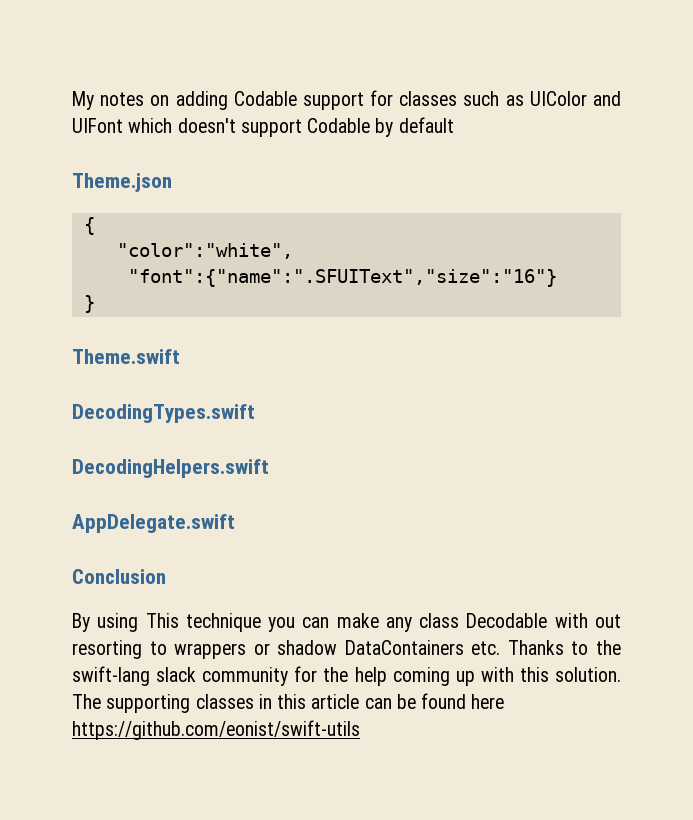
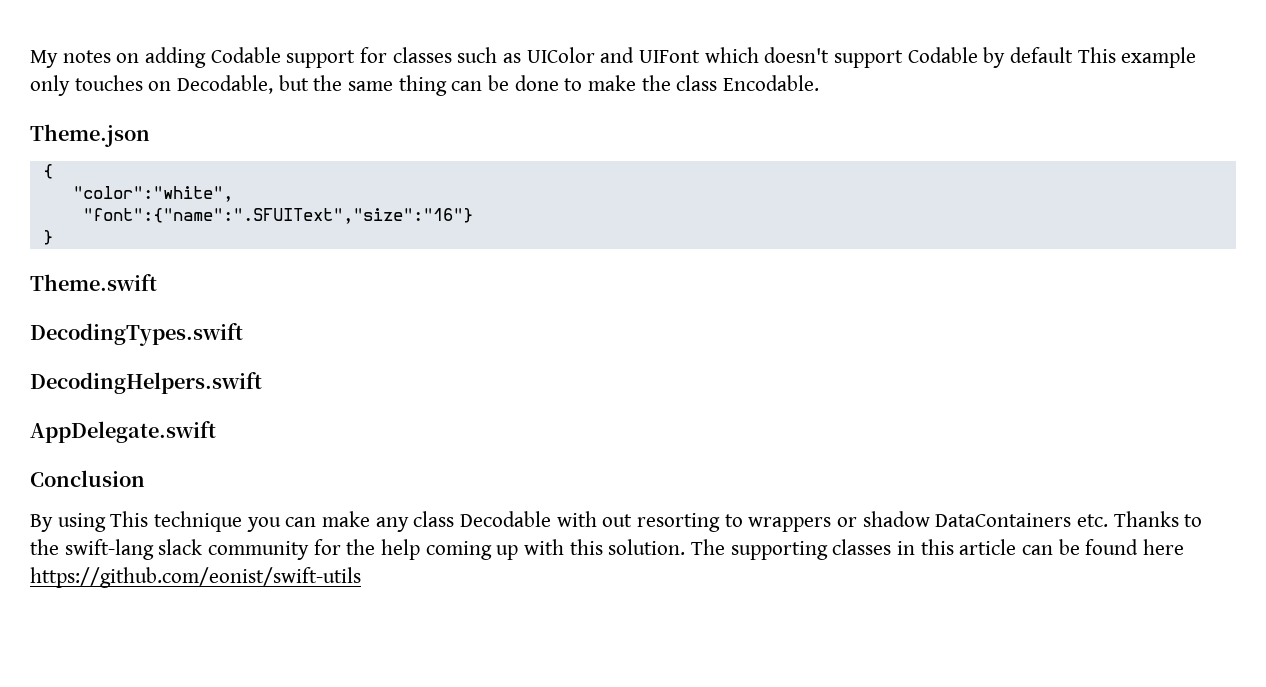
(454, 125) none -> [1077,47,1197,68] [30,75,820,96] This example only touches on Decodable, but the same thing can be done to make the class Encodable.

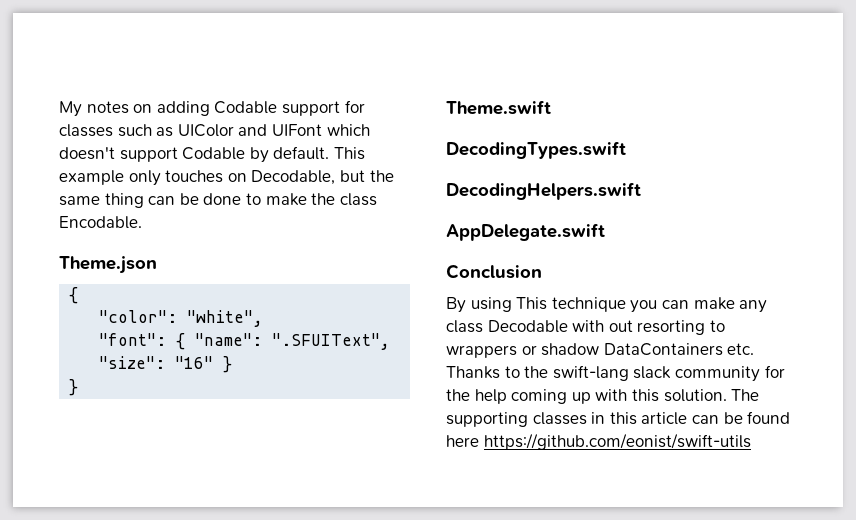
[1010,47,1074,63] default -> [273,146,330,160] default.
[72,186,233,202] [82,208,473,224] "color":"white", // "font":{"name":".SFUIText","size":"16"} -> [99,310,264,327] [99,333,391,350] [99,356,233,373] "color": "white", // "font": { "name": ".SFUIText", "size": "16" }

